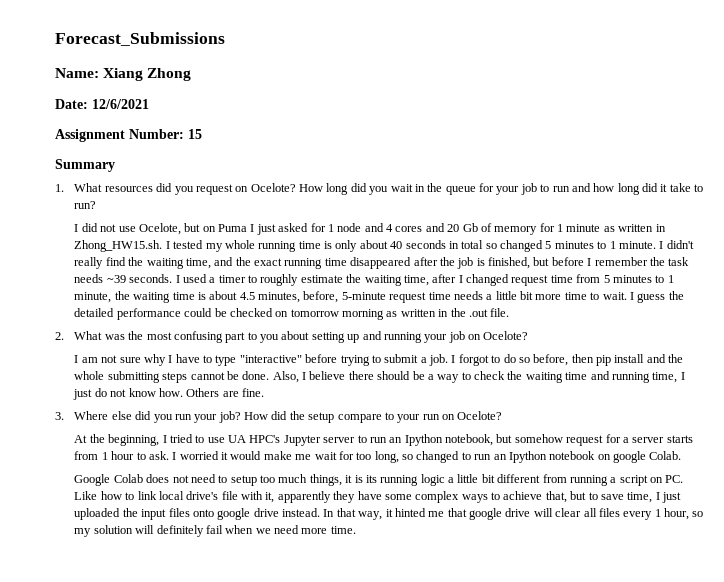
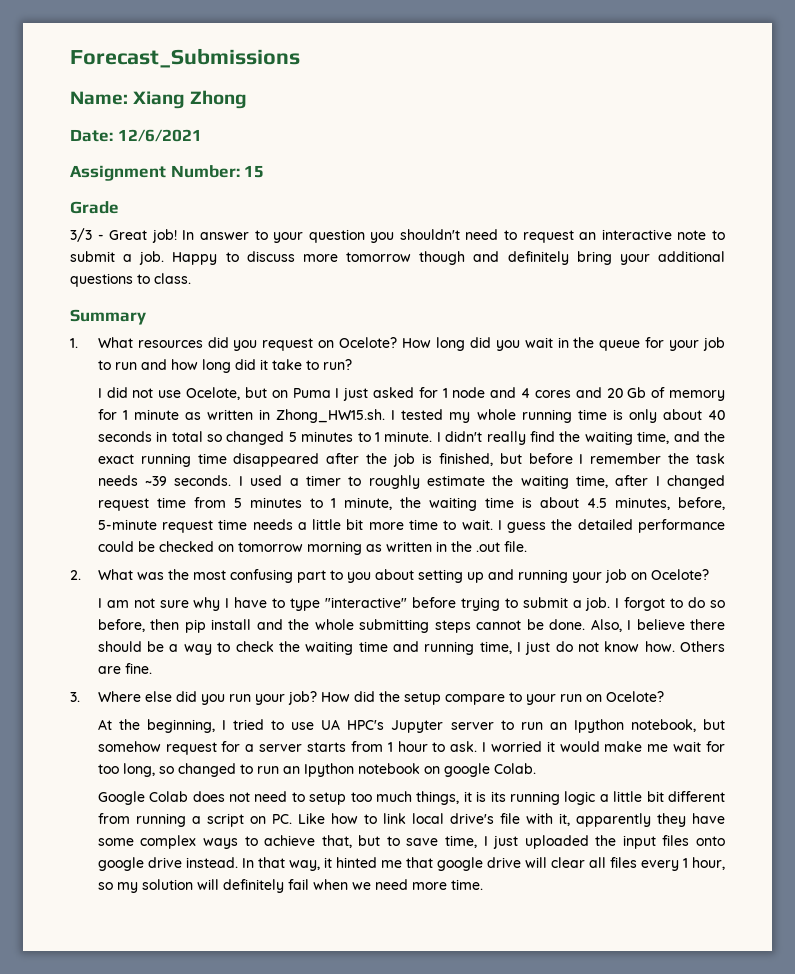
(202, 134) none -> [70,201,119,214] [70,228,725,243] [70,251,725,265] [70,273,191,287] // Grade // 3/3 - Great job! In answer to your question you shouldn't need to request an interactive note to submit a job. Happy to discuss more tomorrow though and definitely bring your additional questions to class.

